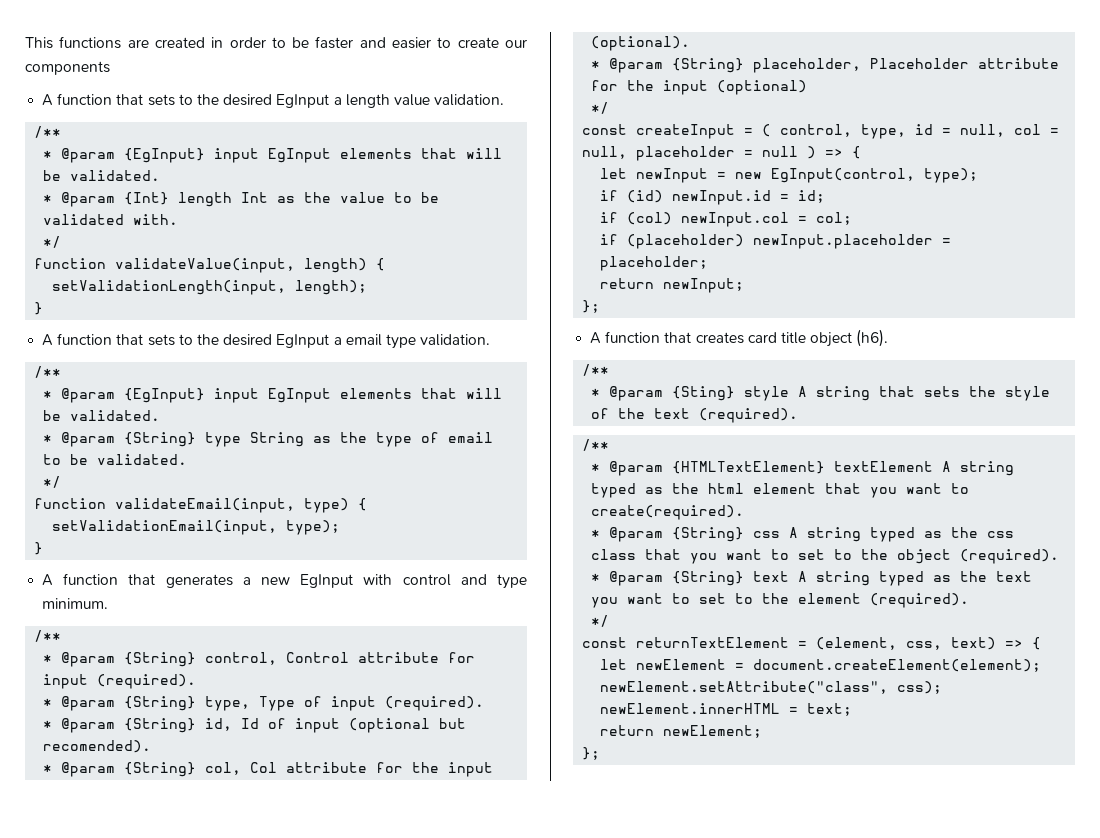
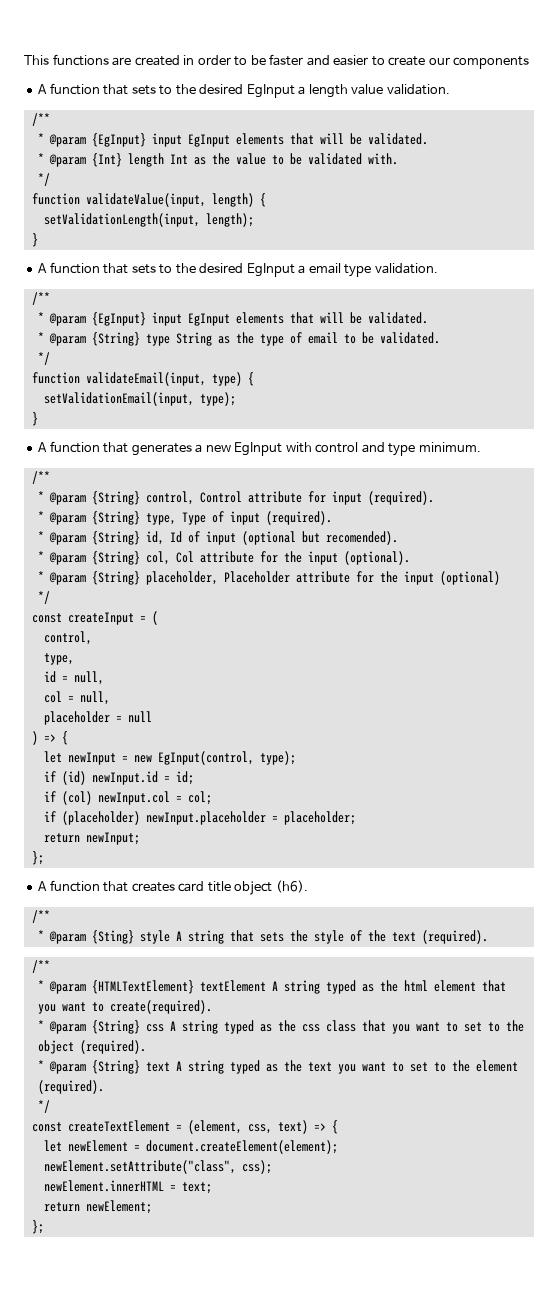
[780,124,907,139] control, type, -> [43,631,92,645] [43,653,74,665] // control, // type, //
(1006, 130) none -> (104, 678) //
(628, 152) none -> (110, 698) //
(799, 151) none -> (152, 717) //
[636,637,790,648] returnTextElement -> [67,1120,170,1132] createTextElement

